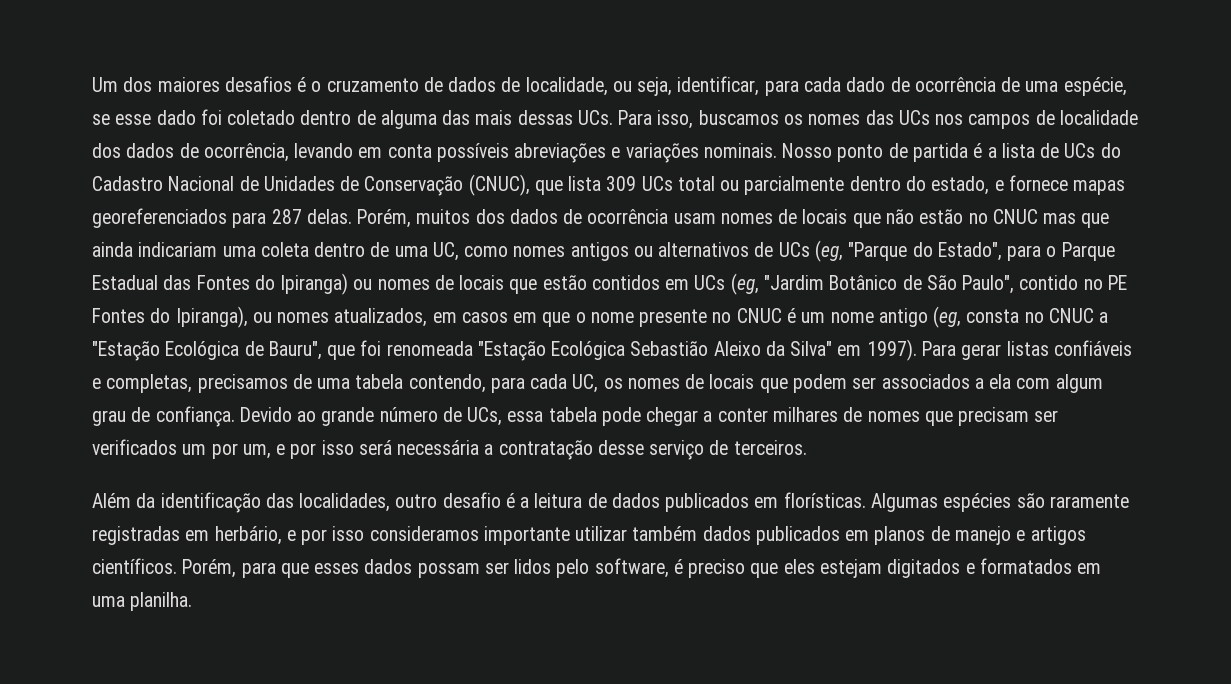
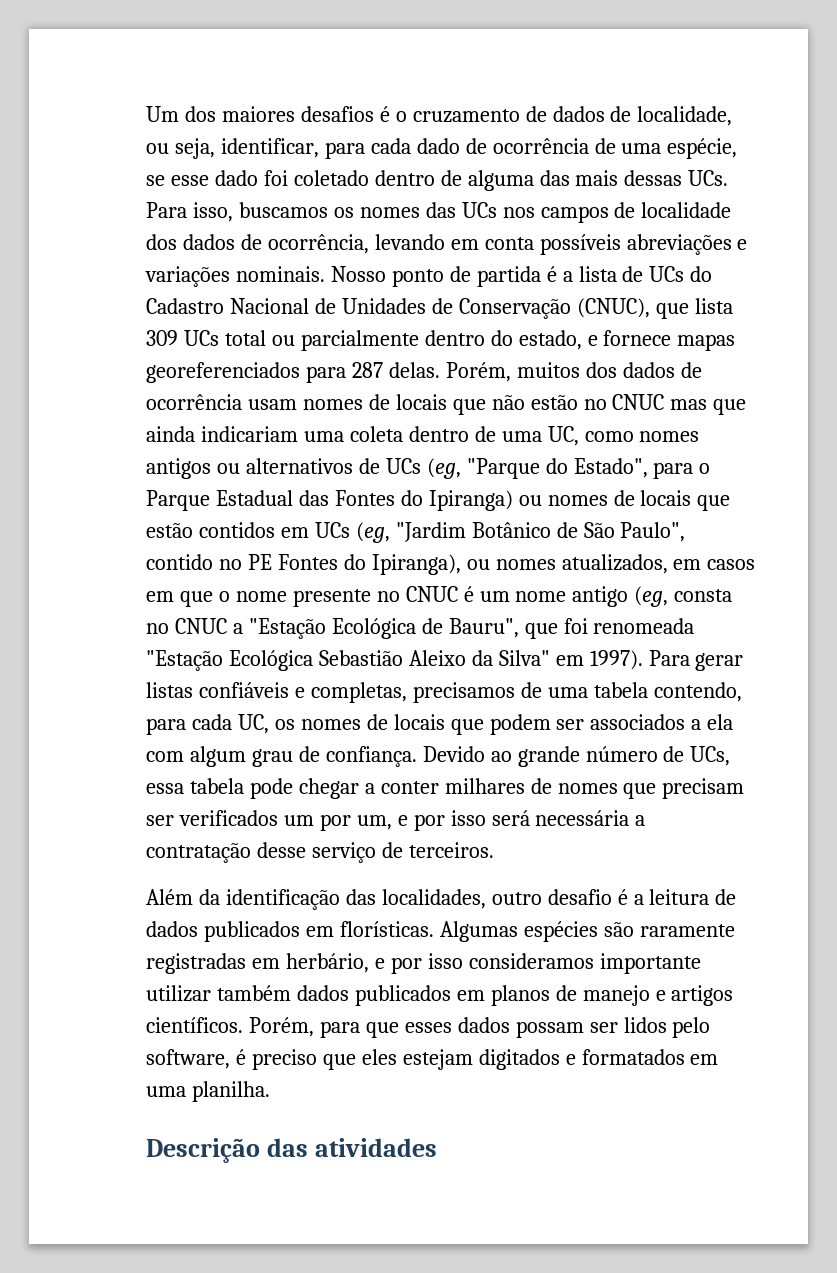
(193, 601) none -> [146,1138,437,1163] // Descrição das atividades

